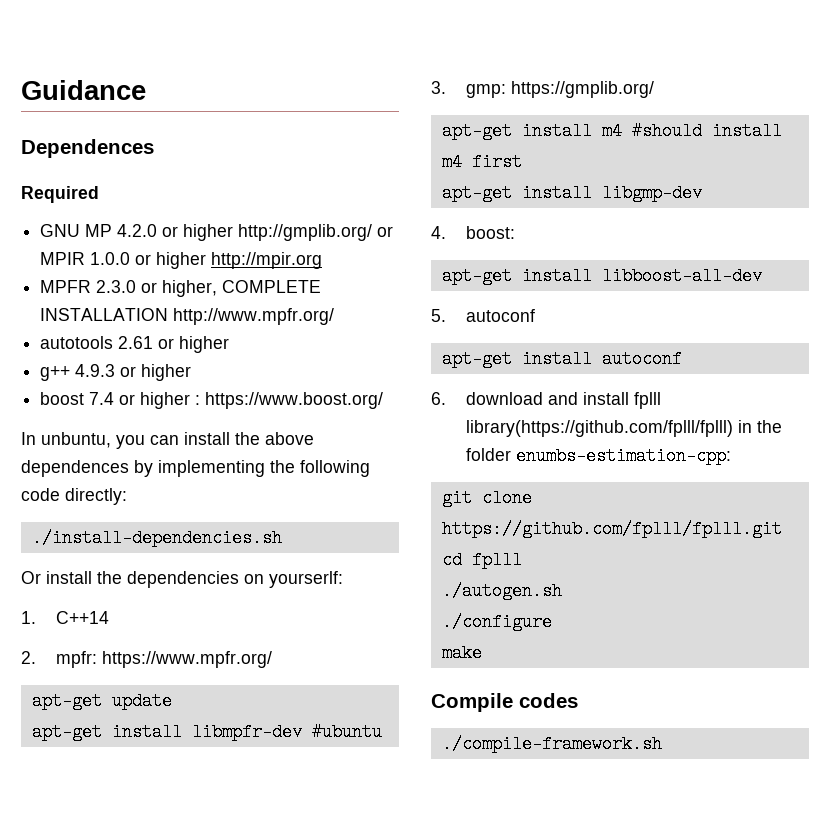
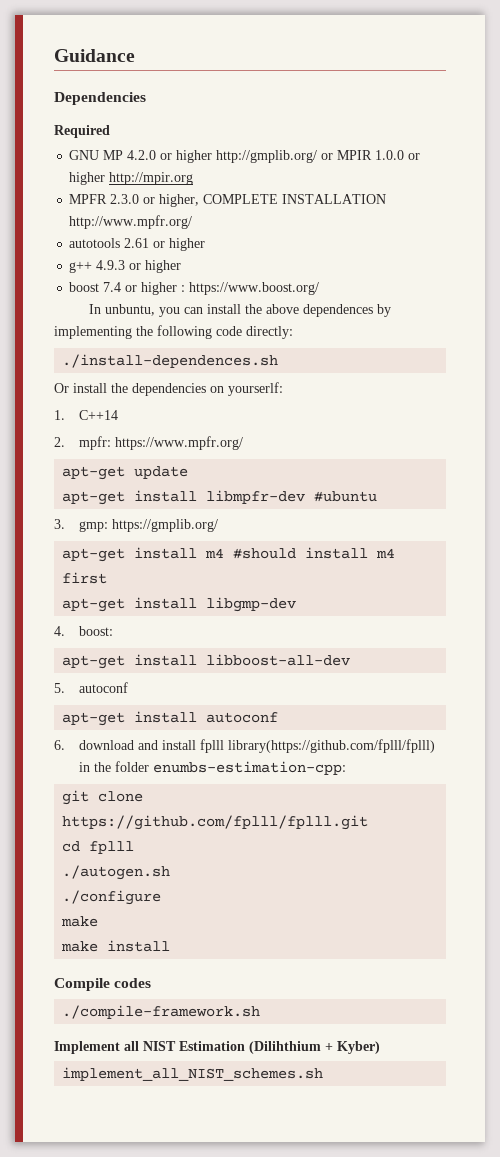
[21,139,154,158] Dependences -> [54,92,146,105] Dependencies
[31,529,282,547] ./install-dependencies.sh -> [62,354,279,368] ./install-dependences.sh
(482, 653) none -> [61,940,171,952] // make install
(662, 744) none -> [54,1041,380,1054] [62,1067,324,1081] // Implement all NIST Estimation (Dilihthium + Kyber) // implement_all_NIST_schemes.sh

